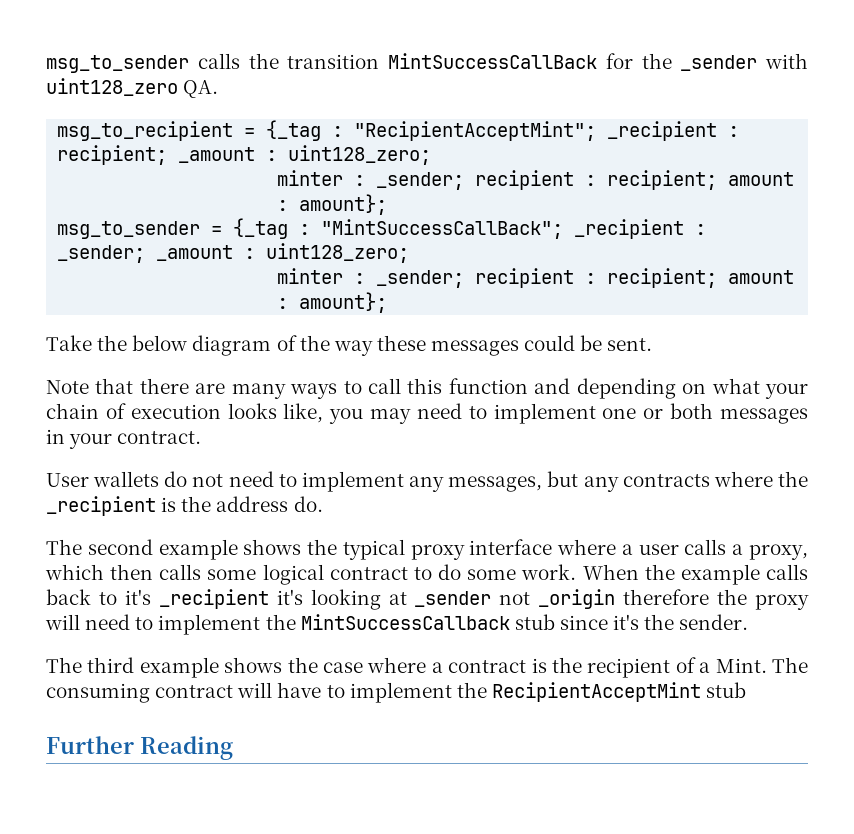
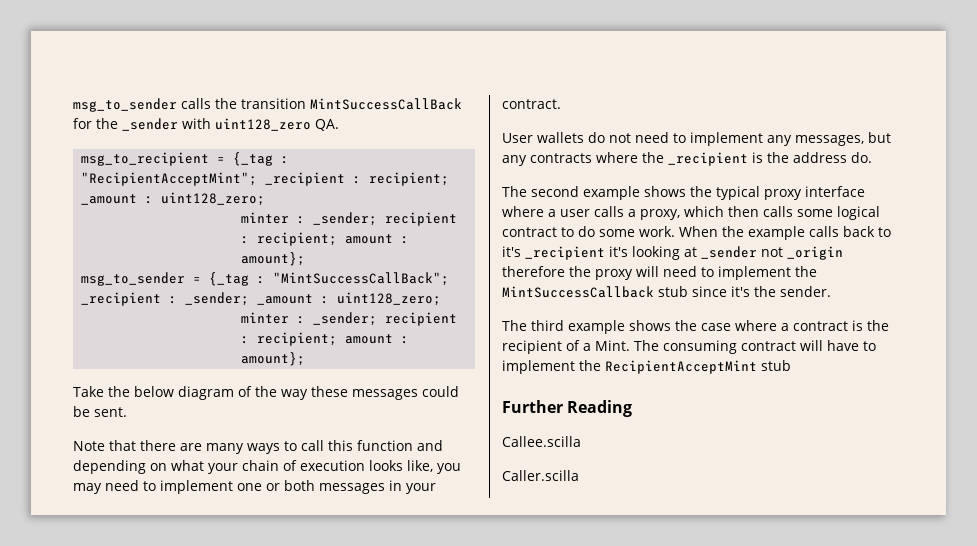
(233, 748) none -> [502,436,581,447] [502,470,579,481] // Callee.scilla // Caller.scilla

